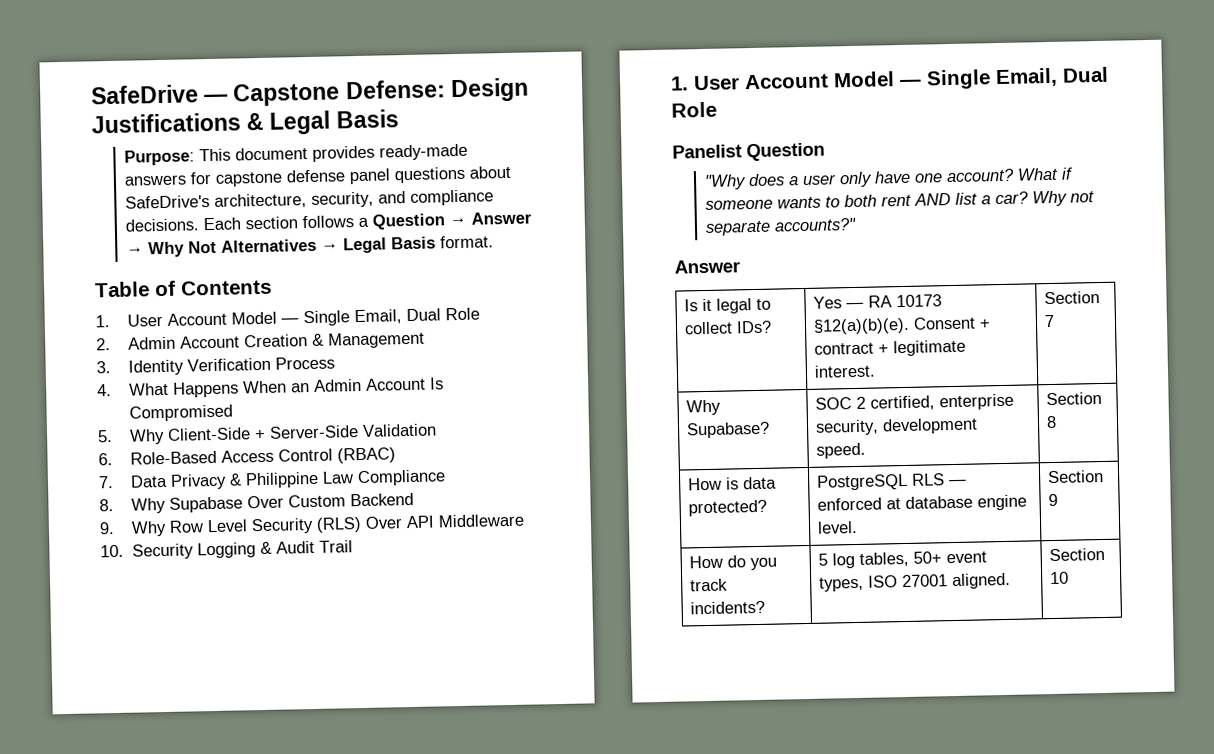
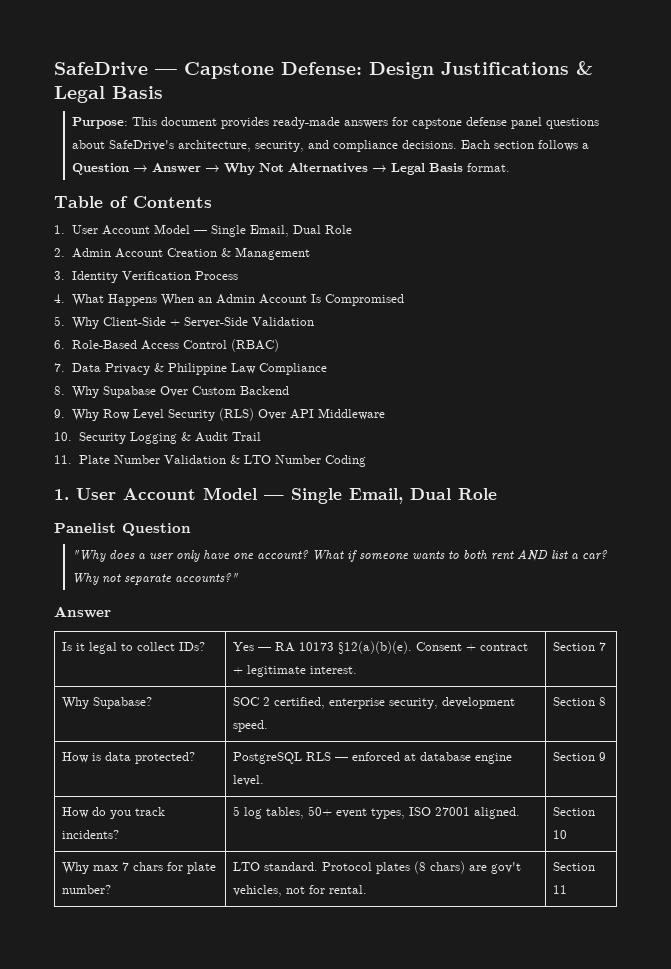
(354, 546) none -> [54,455,366,467] // 11. Plate Number Validation & LTO Number Coding
(1069, 578) none -> [62,862,217,874] [62,885,112,894] [233,861,522,874] [233,885,368,897] [553,862,596,871] [553,885,568,894] // Why max 7 chars for plate number? | LTO standard. Protocol plates (8 chars) are gov't vehicles, not for rental. | Section 11

